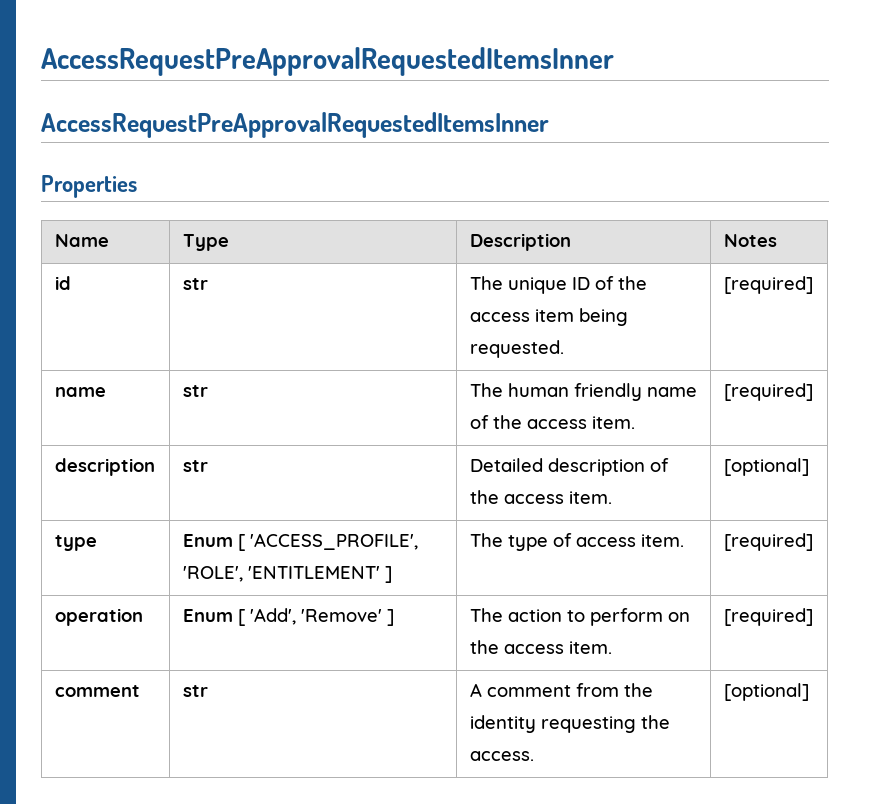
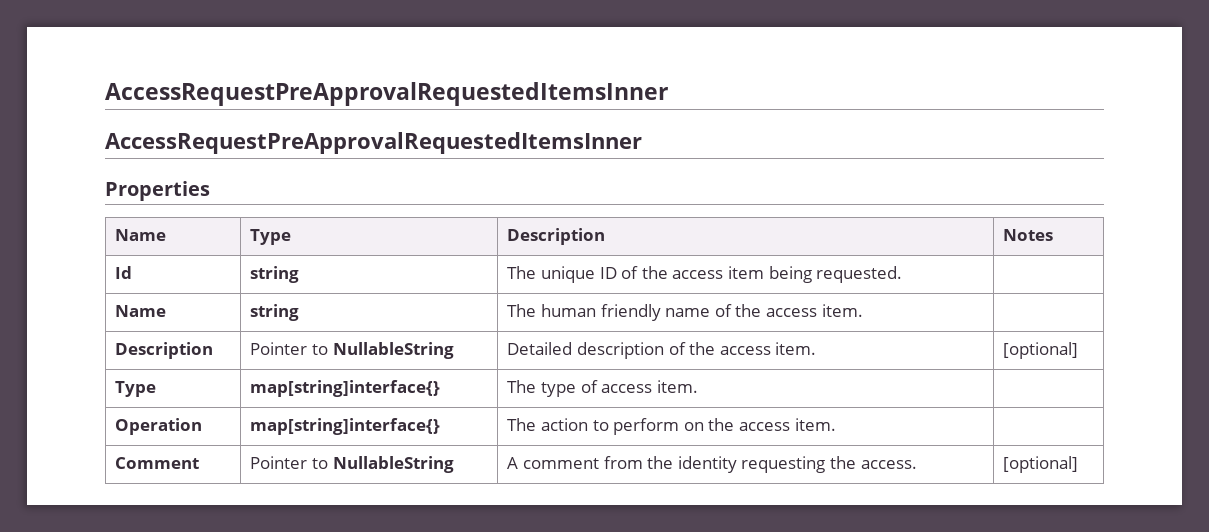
[54,276,71,290] [182,278,208,290] id | str -> [115,266,133,279] [250,266,300,283] Id | string
[723,276,813,294] [54,387,106,397] [182,385,208,397] [required] // name | str -> [115,305,167,317] [250,304,300,321] // Name | string
[723,383,813,401] [54,458,155,476] [182,460,208,472] [required] // description | str -> [115,342,214,359] [250,342,454,359] // Description | Pointer to NullableString
[54,535,97,551] [182,533,418,551] [182,566,392,583] type | Enum [ 'ACCESS_PROFILE', 'ROLE', 'ENTITLEMENT' ] -> [115,381,157,397] [250,380,441,397] Type | map[string]interface{}
[723,533,813,551] [54,608,143,626] [182,608,394,626] [required] // operation | Enum [ 'Add', 'Remove' ] -> [115,418,203,435] [250,418,441,435] // Operation | map[string]interface{}
[723,608,813,626] [54,685,140,697] [182,685,208,697] [required] // comment | str -> [115,457,200,469] [250,456,454,473] // Comment | Pointer to NullableString

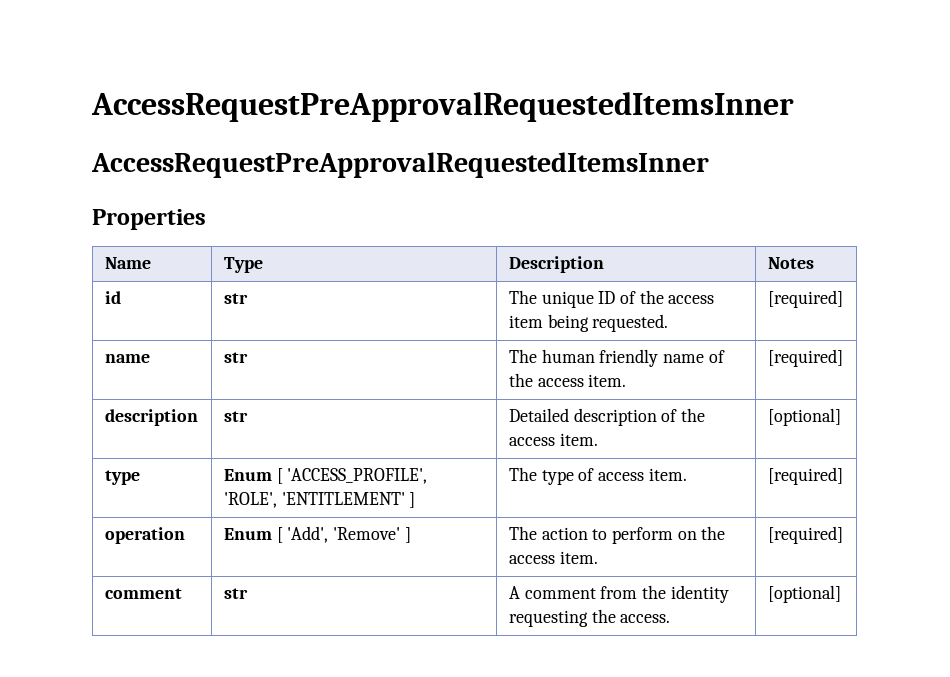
[115,266,133,279] [250,266,300,283] Id | string -> [104,291,121,304] [223,293,248,304] id | str
[115,305,167,317] [250,304,300,321] // Name | string -> [767,290,843,308] [104,354,150,363] [223,352,248,363] [required] // name | str
[115,342,214,359] [250,342,454,359] // Description | Pointer to NullableString -> [767,349,843,367] [104,409,198,426] [223,411,248,422] [required] // description | str
[115,381,157,397] [250,380,441,397] Type | map[string]interface{} -> [104,470,140,485] [223,468,428,484] [223,492,416,508] type | Enum [ 'ACCESS_PROFILE', 'ROLE', 'ENTITLEMENT' ]
[115,418,203,435] [250,418,441,435] // Operation | map[string]interface{} -> [767,467,843,485] [104,527,185,544] [223,526,411,543] [required] // operation | Enum [ 'Add', 'Remove' ]
[115,457,200,469] [250,456,454,473] // Comment | Pointer to NullableString -> [767,526,843,544] [104,588,182,599] [223,588,248,599] [required] // comment | str

